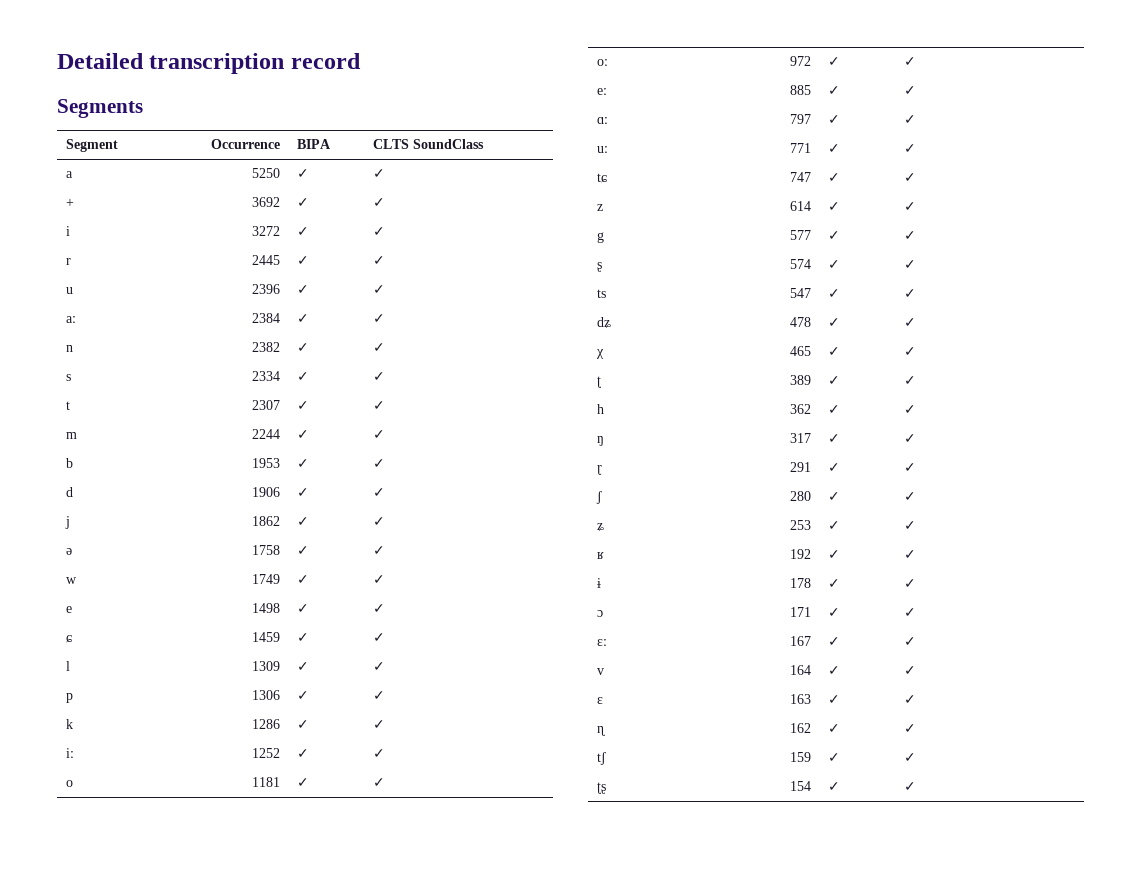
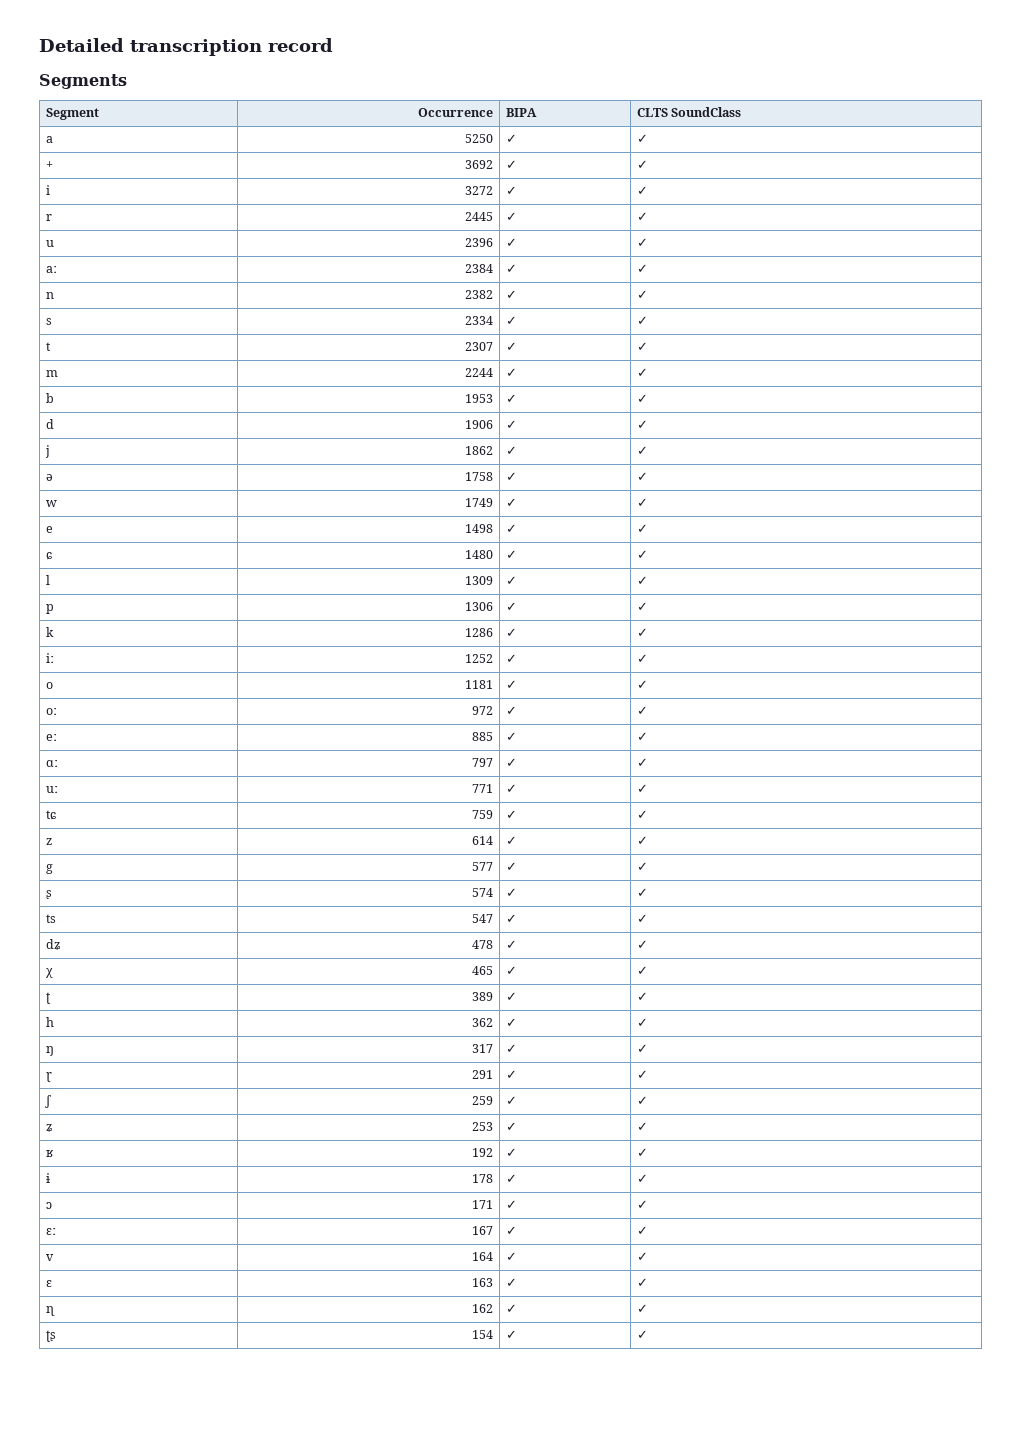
[251,632,280,642] 1459 -> [464,550,493,559] 1480
[789,172,811,182] 747 -> [471,810,493,819] 759
[789,491,811,501] 280 -> [471,1096,493,1105] 259
[597,752,607,765] [789,752,811,762] [828,753,841,762] [904,753,917,762] // tʃ | 159 | ✓ | ✓ -> (649, 1308) none

